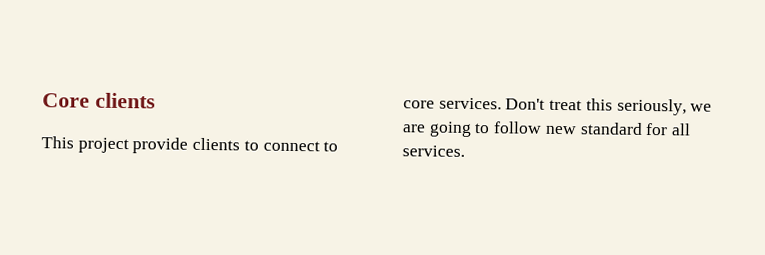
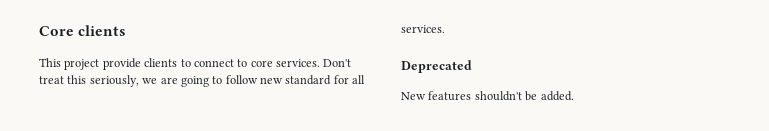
(465, 151) none -> [401,60,472,73] [401,91,574,101] // Deprecated // New features shouldn't be added.

